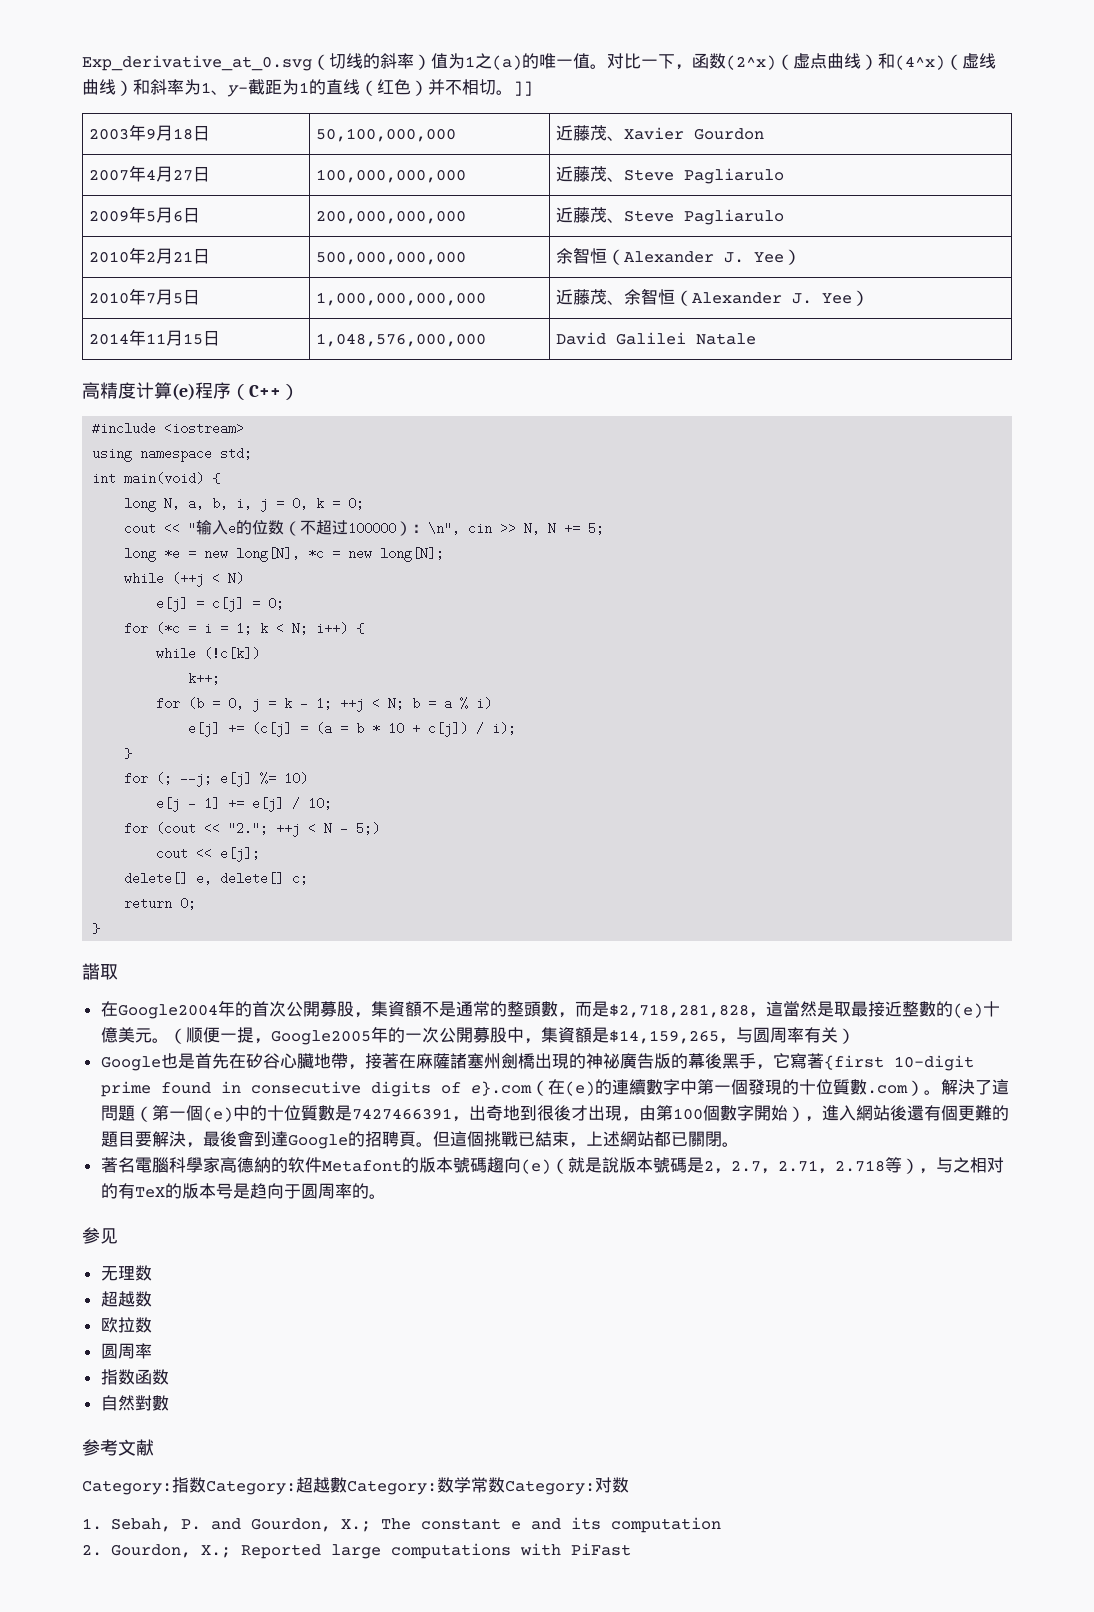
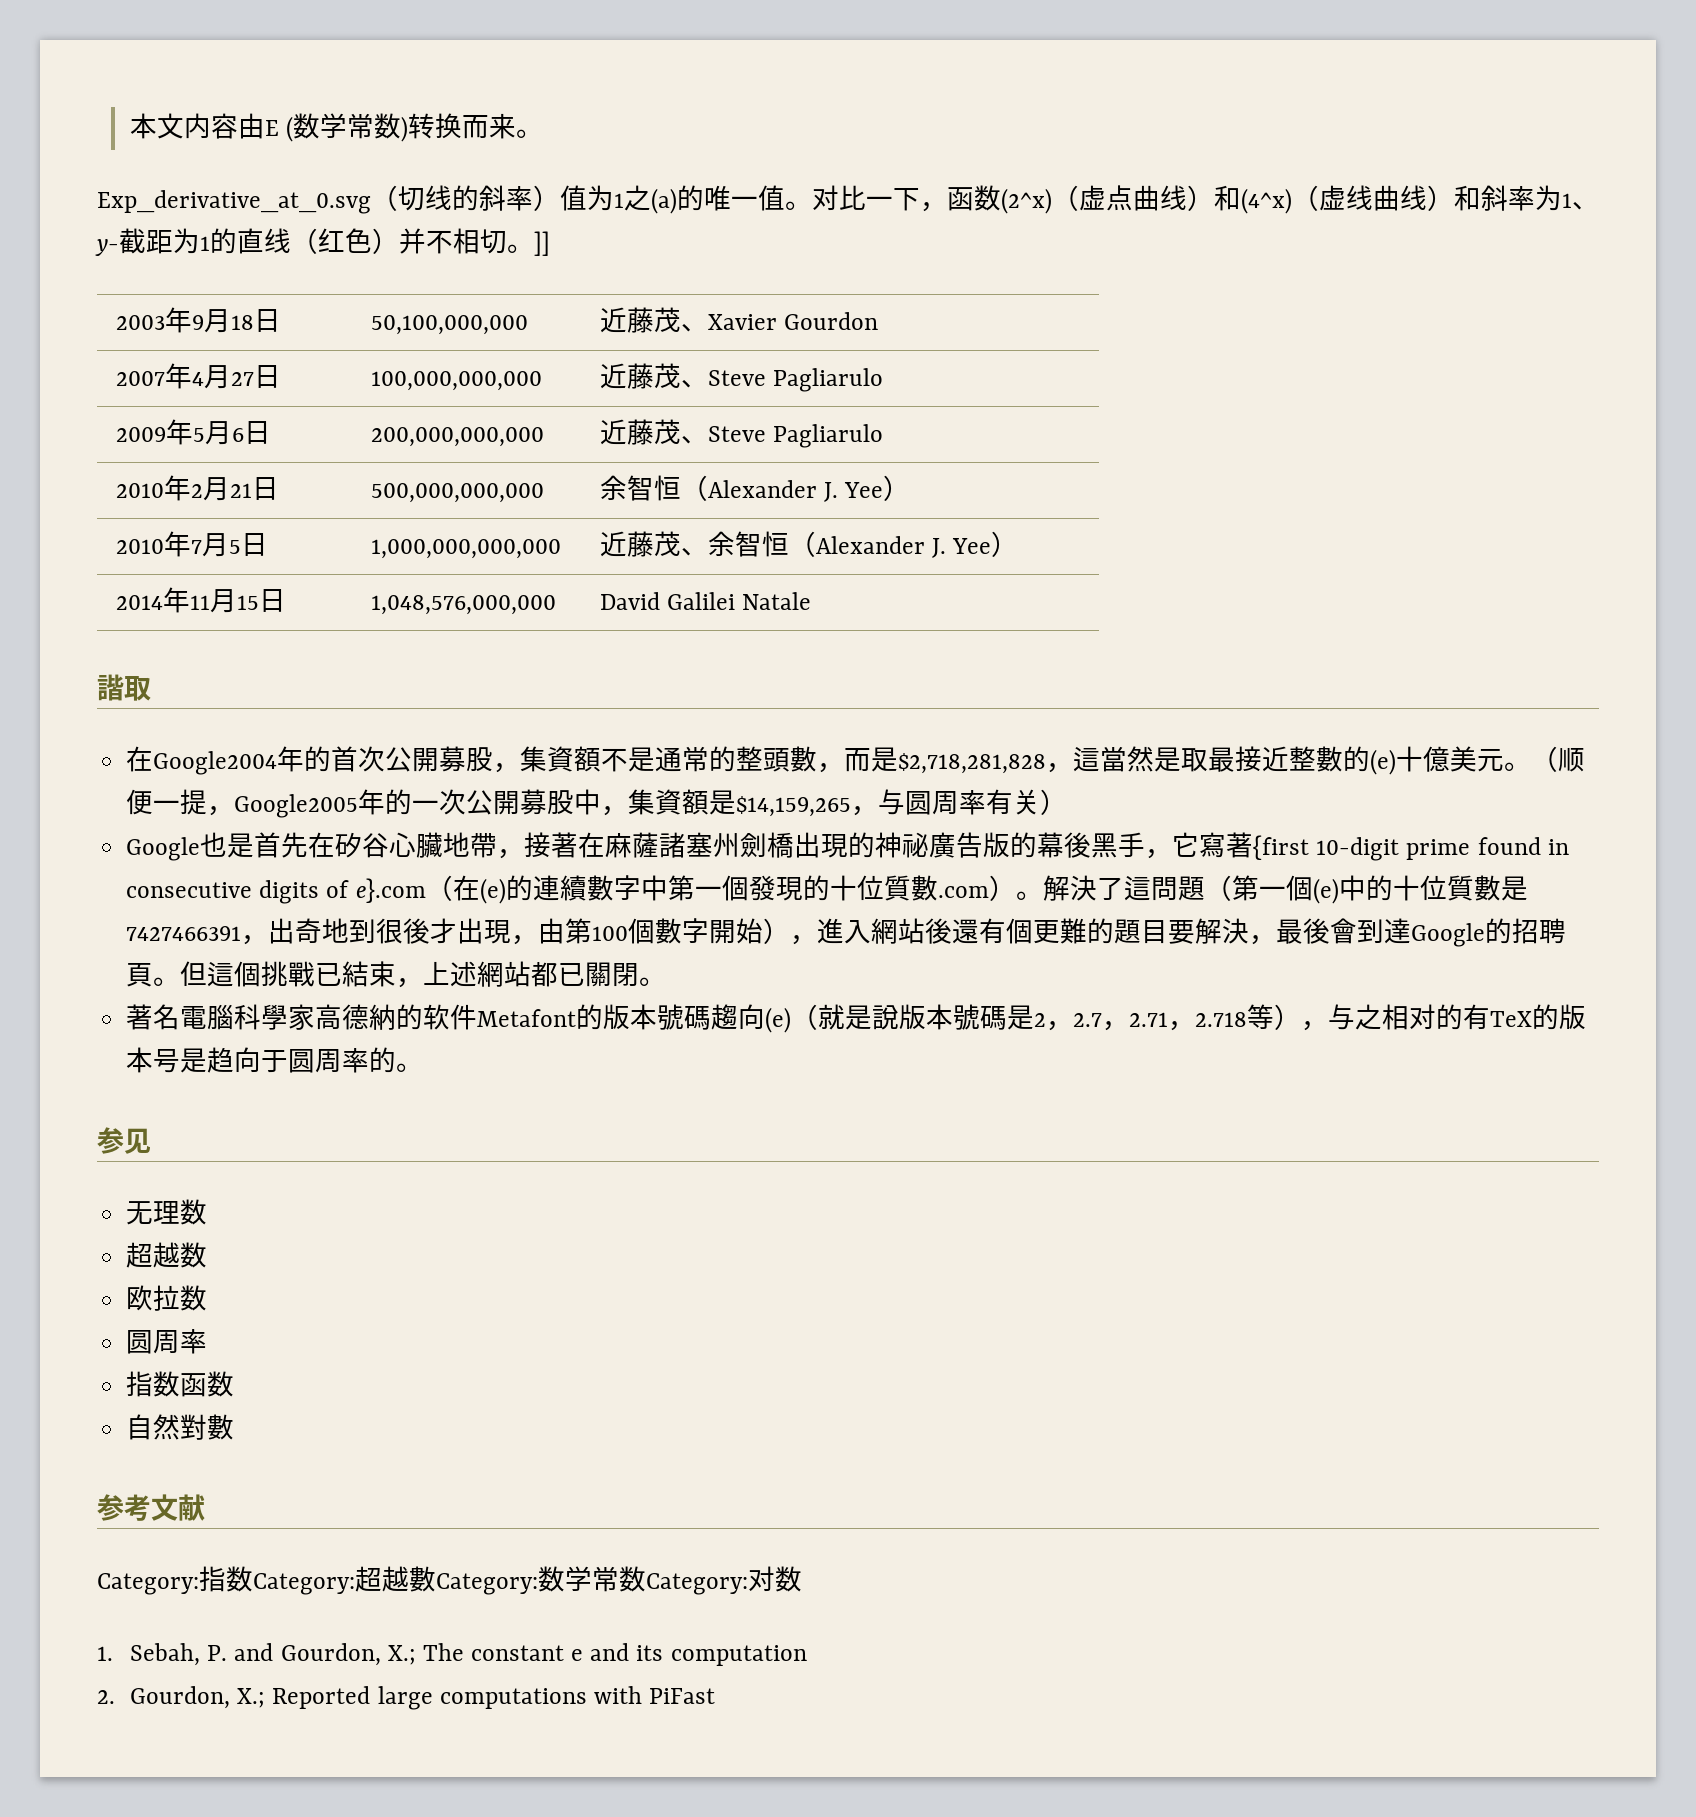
(82, 63) none -> [130,113,544,142] 本文内容由E (数学常数)转换而来。 //
[82,382,299,400] [92,422,245,435] [92,447,253,462] [92,472,221,485] [124,497,365,512] [124,520,605,536] [124,547,445,562] [124,572,245,587] [156,597,285,612] [124,622,365,635] [156,647,261,660] [188,672,221,685] [156,697,493,712] [188,722,517,737] [124,748,133,759] [124,772,309,787] [156,797,333,812] [124,822,381,837] [156,847,261,862] [124,872,309,885] [124,897,197,910] [92,923,101,934] // 高精度计算(e)程序（C++） // #include <iostream> // using namespace std; // int main(void) { // long N, a, b, i, j = 0, k = 0; // cout << "输入e的位数（不超过100000）：\n", cin >> N, N += 5; // long *e = new long[N], *c = new long[N]; // while (++j < N) // e[j] = c[j] = 0; // for (*c = i = 1; k < N; i++) { // while (!c[k]) // k++; // for (b = 0, j = k - 1; ++j < N; b = a % i) // e[j] += (c[j] = (a = b * 10 + c[j]) / i); // } // for (; --j; e[j] %= 10) // e[j - 1] += e[j] / 10; // for (cout << "2."; ++j < N - 5;) // cout << e[j]; // delete[] e, delete[] c; // return 0; // } -> (812, 601) none

